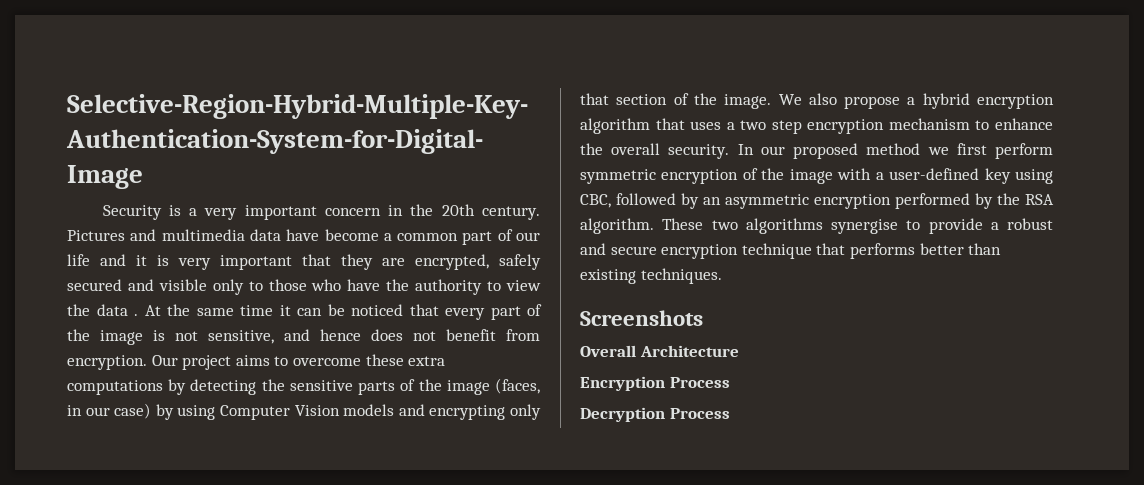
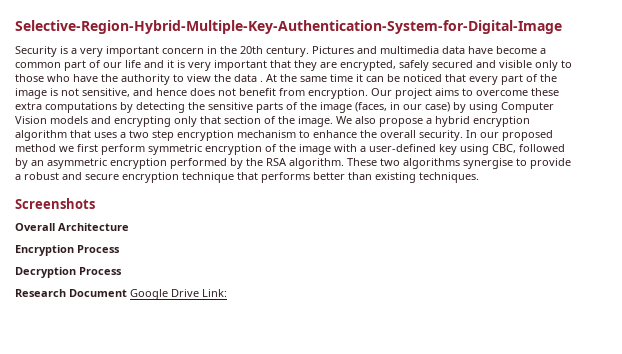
(730, 413) none -> [15,289,227,300] // Research Document Google Drive Link:

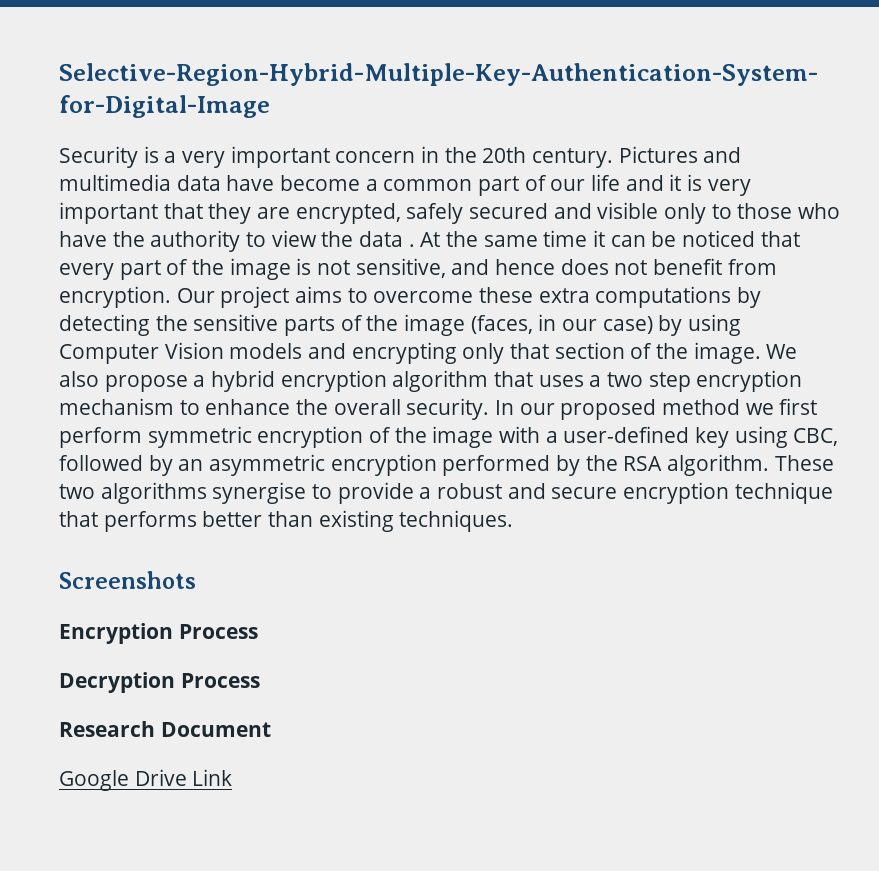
[15,223,129,231] // Overall Architecture -> (196, 580) none
(127, 293) none -> (271, 729) //
[202,289,227,297] Link: -> [192,769,233,786] Link

